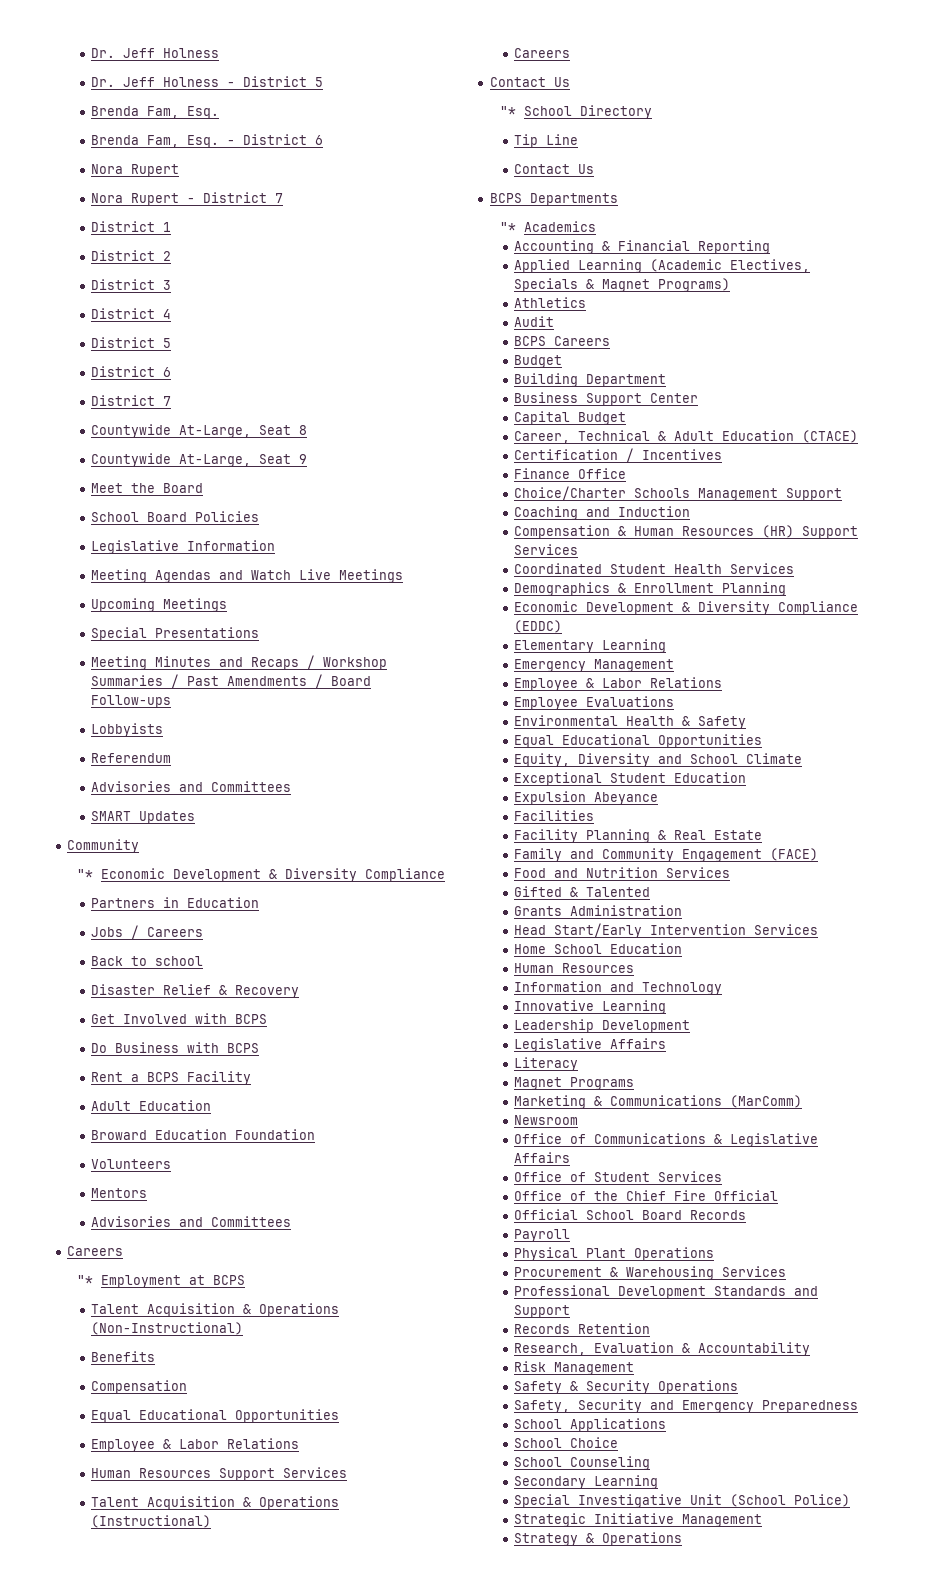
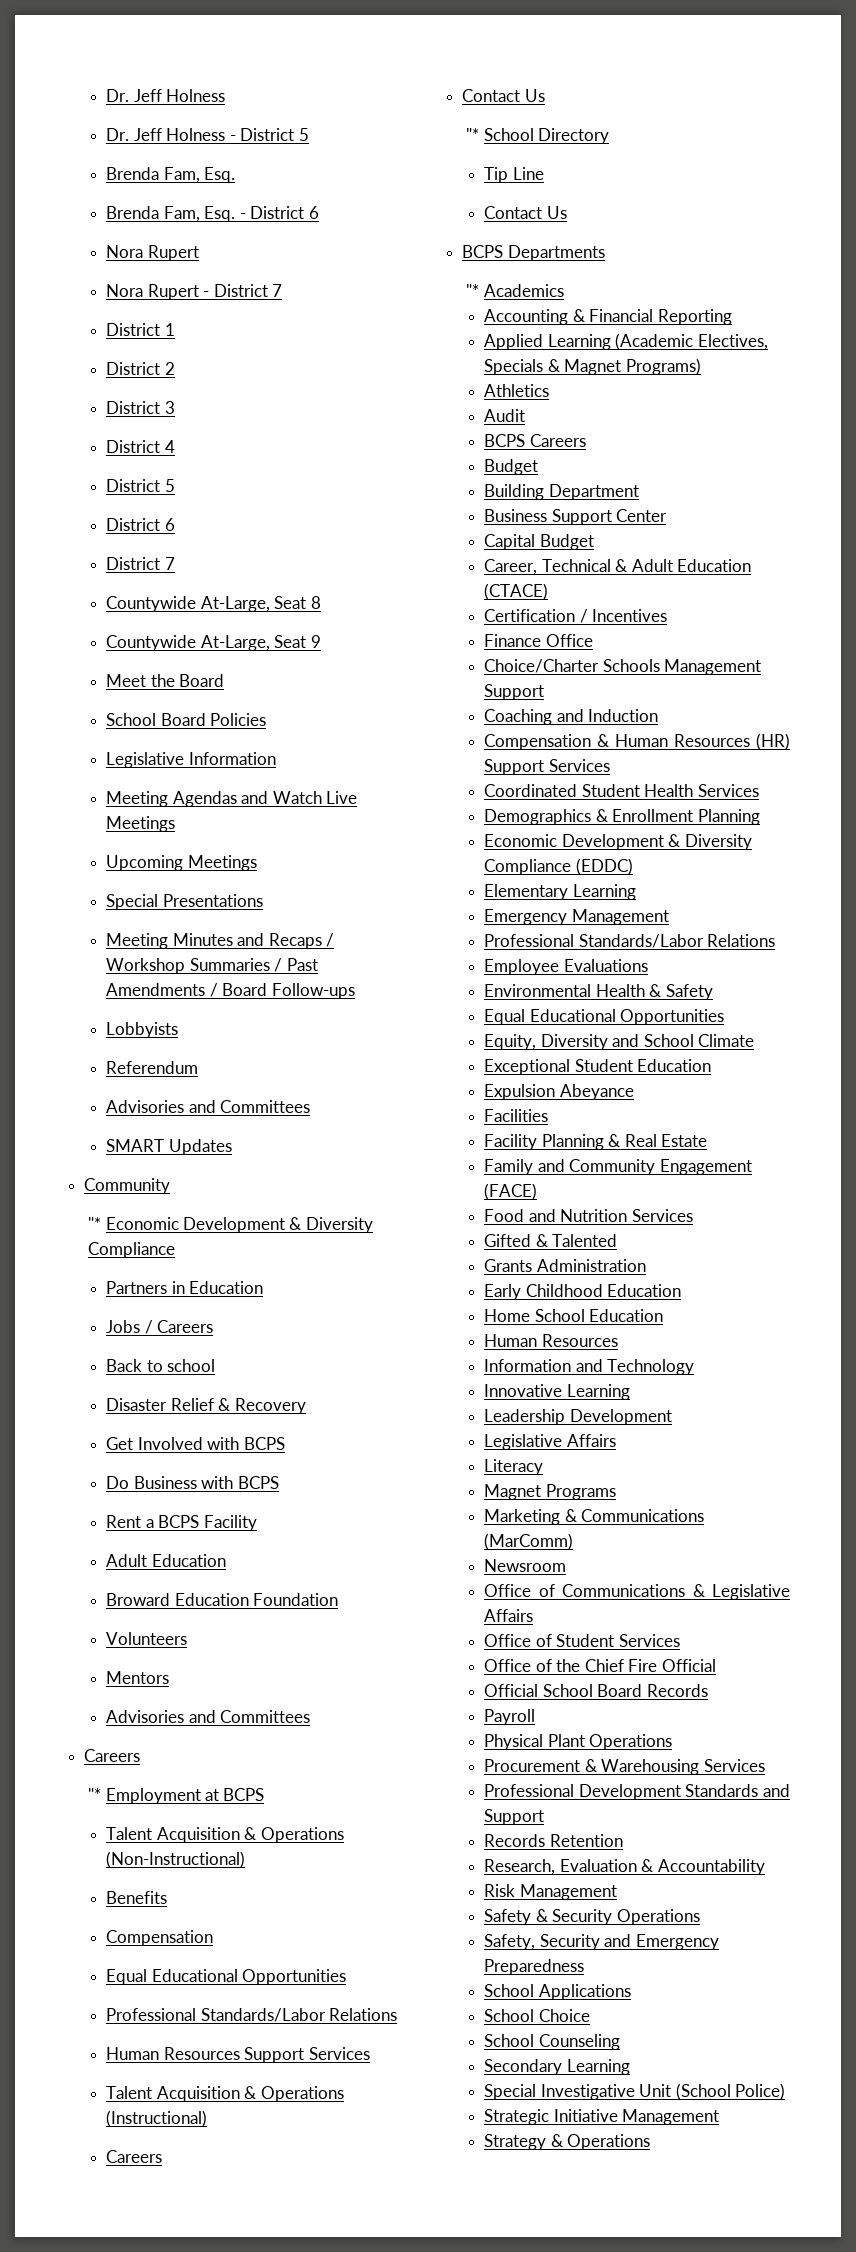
[90,1439,219,1452] Employee & Labor -> [106,2008,326,2022] Professional Standards/Labor
[513,678,642,691] Employee & Labor -> [484,934,704,948] Professional Standards/Labor
[513,923,818,938] Head Start/Early Intervention Services -> [484,1284,682,1300] Early Childhood Education

